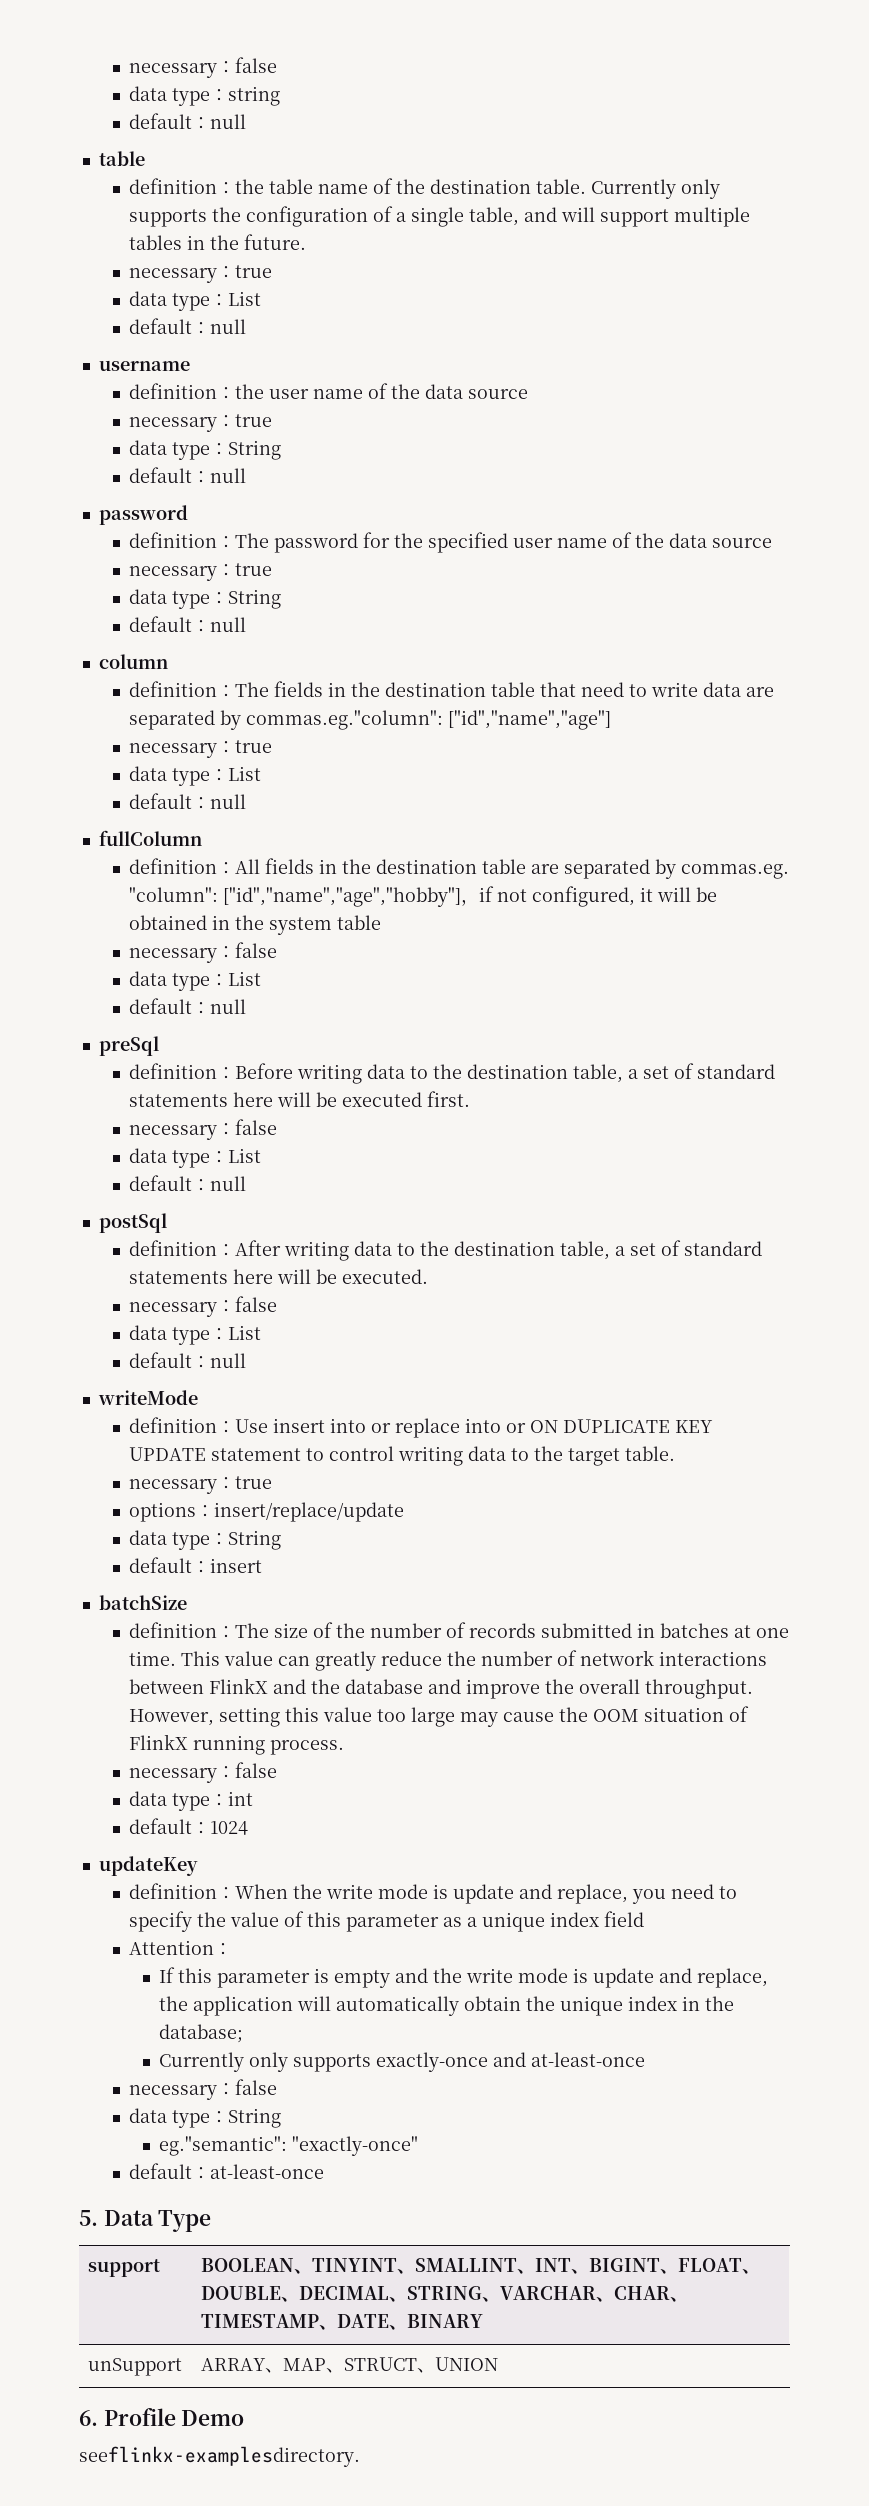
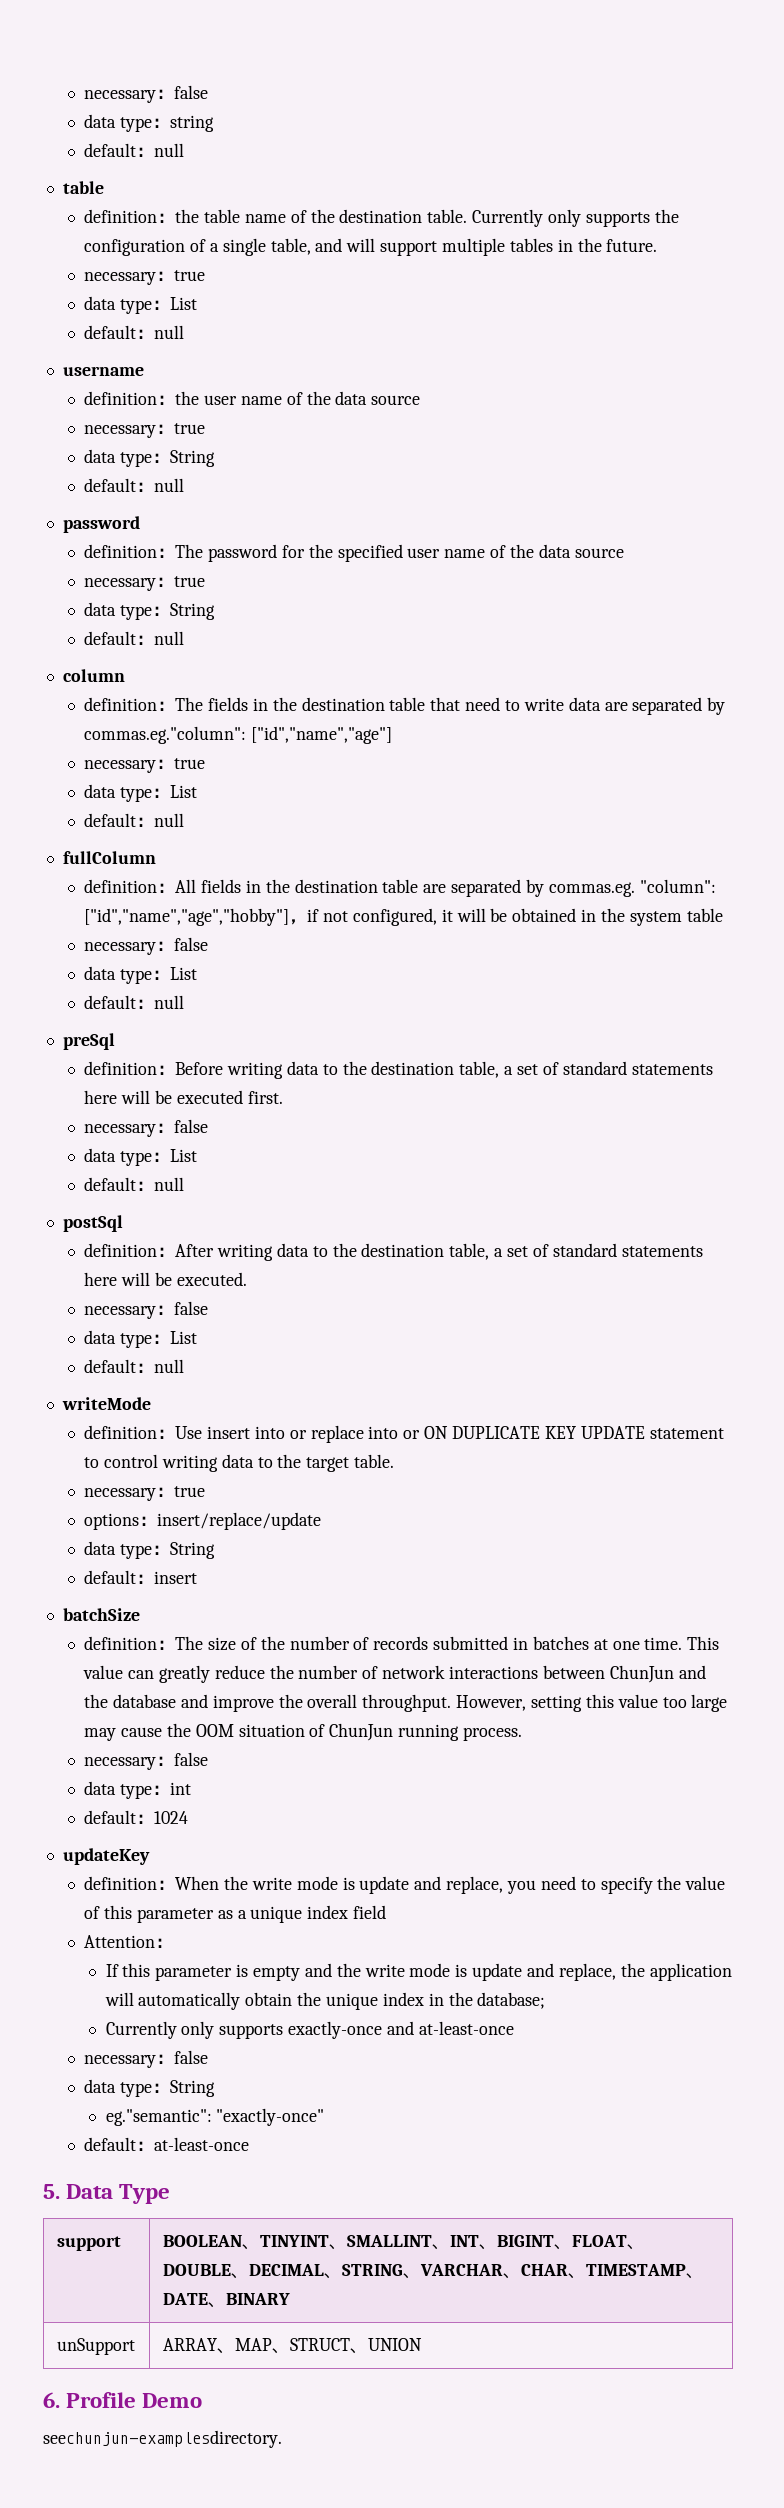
[209,1678,269,1694] FlinkX -> [609,1665,674,1683] ChunJun
[129,1734,189,1750] FlinkX -> [329,1723,394,1741] ChunJun
[79,2446,360,2467] seeflinkx-examplesdirectory. -> [43,2430,282,2448] seechunjun-examplesdirectory.

